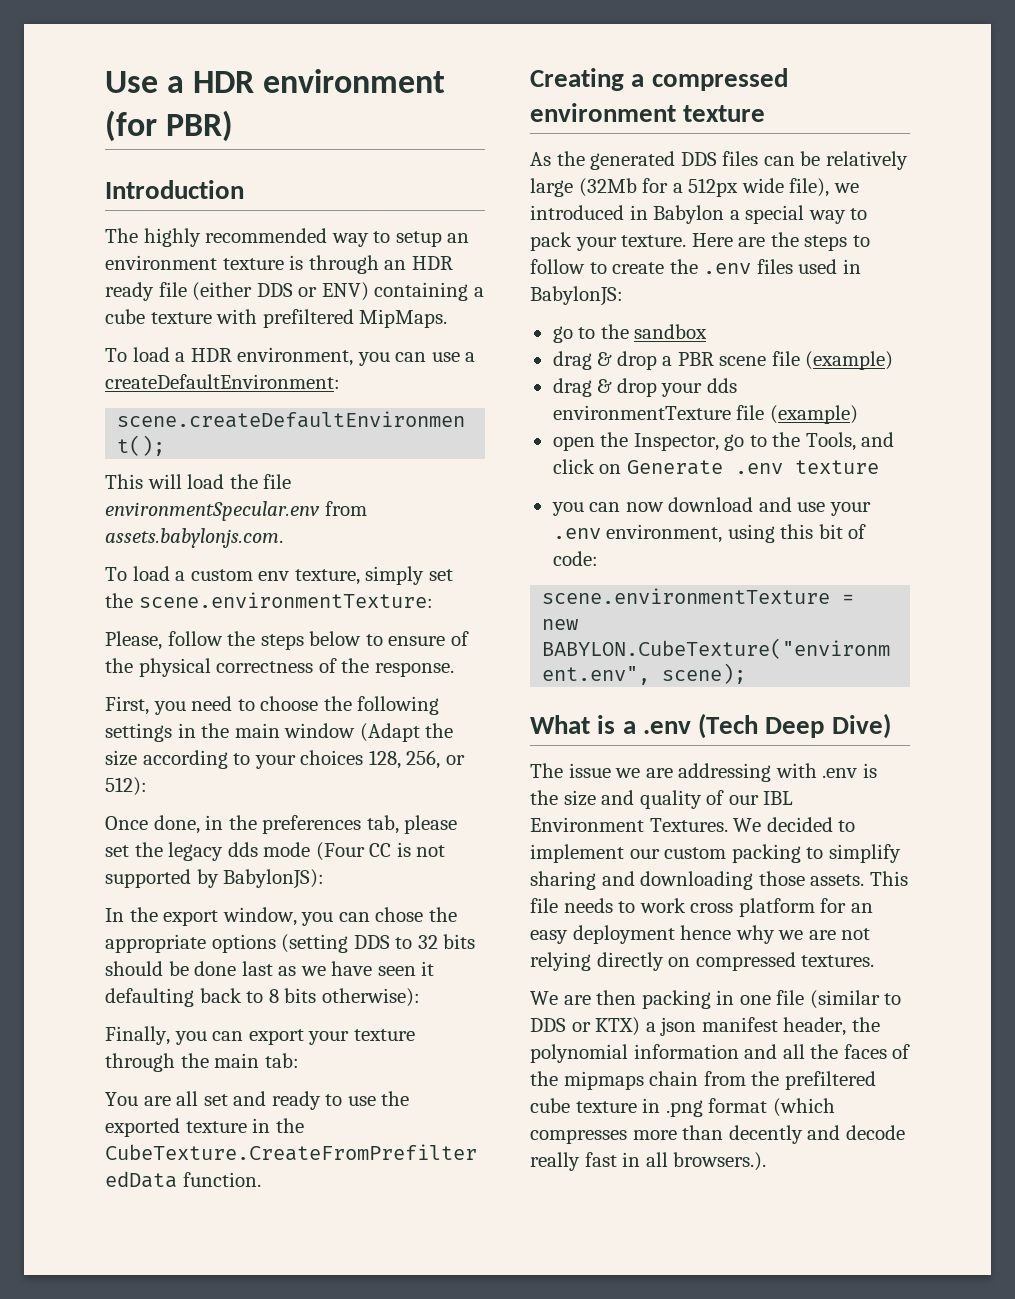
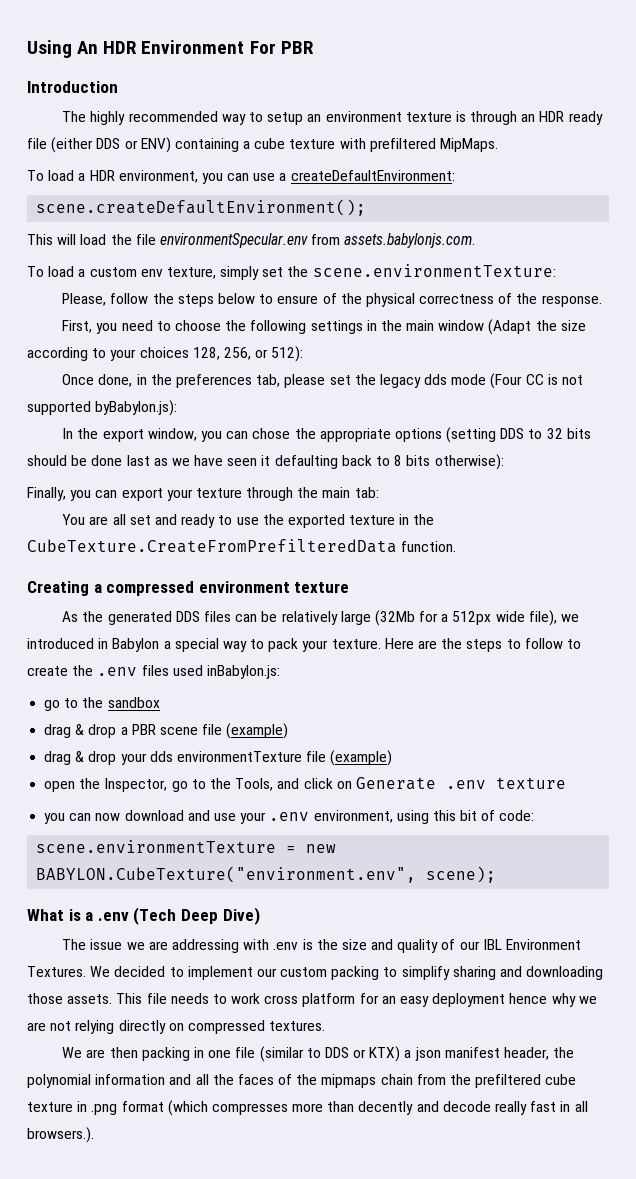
[105,69,446,93] [105,110,234,142] Use a HDR environment (for PBR) -> [27,40,314,58] Using An HDR Environment For PBR
[196,869,325,889] by BabylonJS): -> [95,400,178,416] byBabylon.js):
[842,259,861,274] [530,286,623,306] in BabylonJS: -> [206,665,280,679] inBabylon.js:

